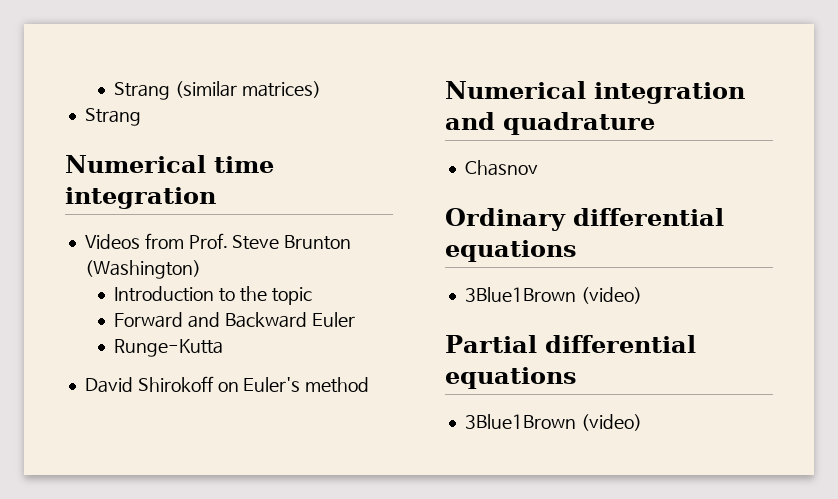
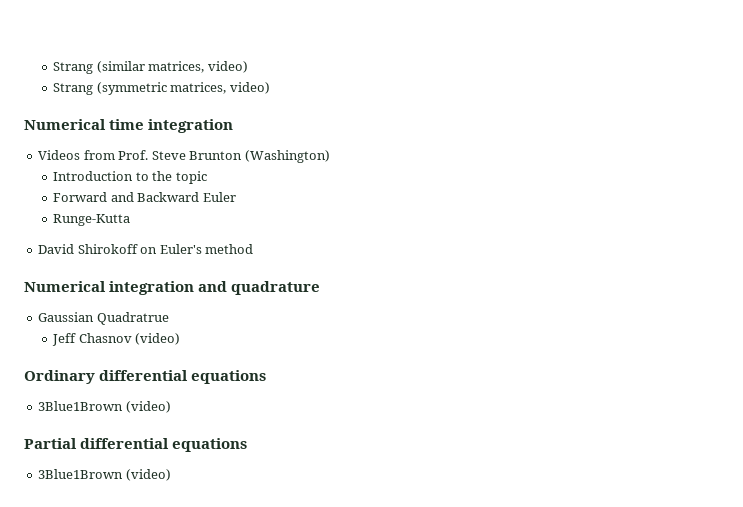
[241,81,321,98] [84,108,141,126] matrices) // Strang -> [148,61,248,73] [53,82,270,95] matrices, video) // Strang (symmetric matrices, video)
(655, 123) none -> [38,312,169,325] [52,333,77,346] Gaussian Quadratrue // Jeff
(538, 168) none -> [135,333,181,345] (video)

